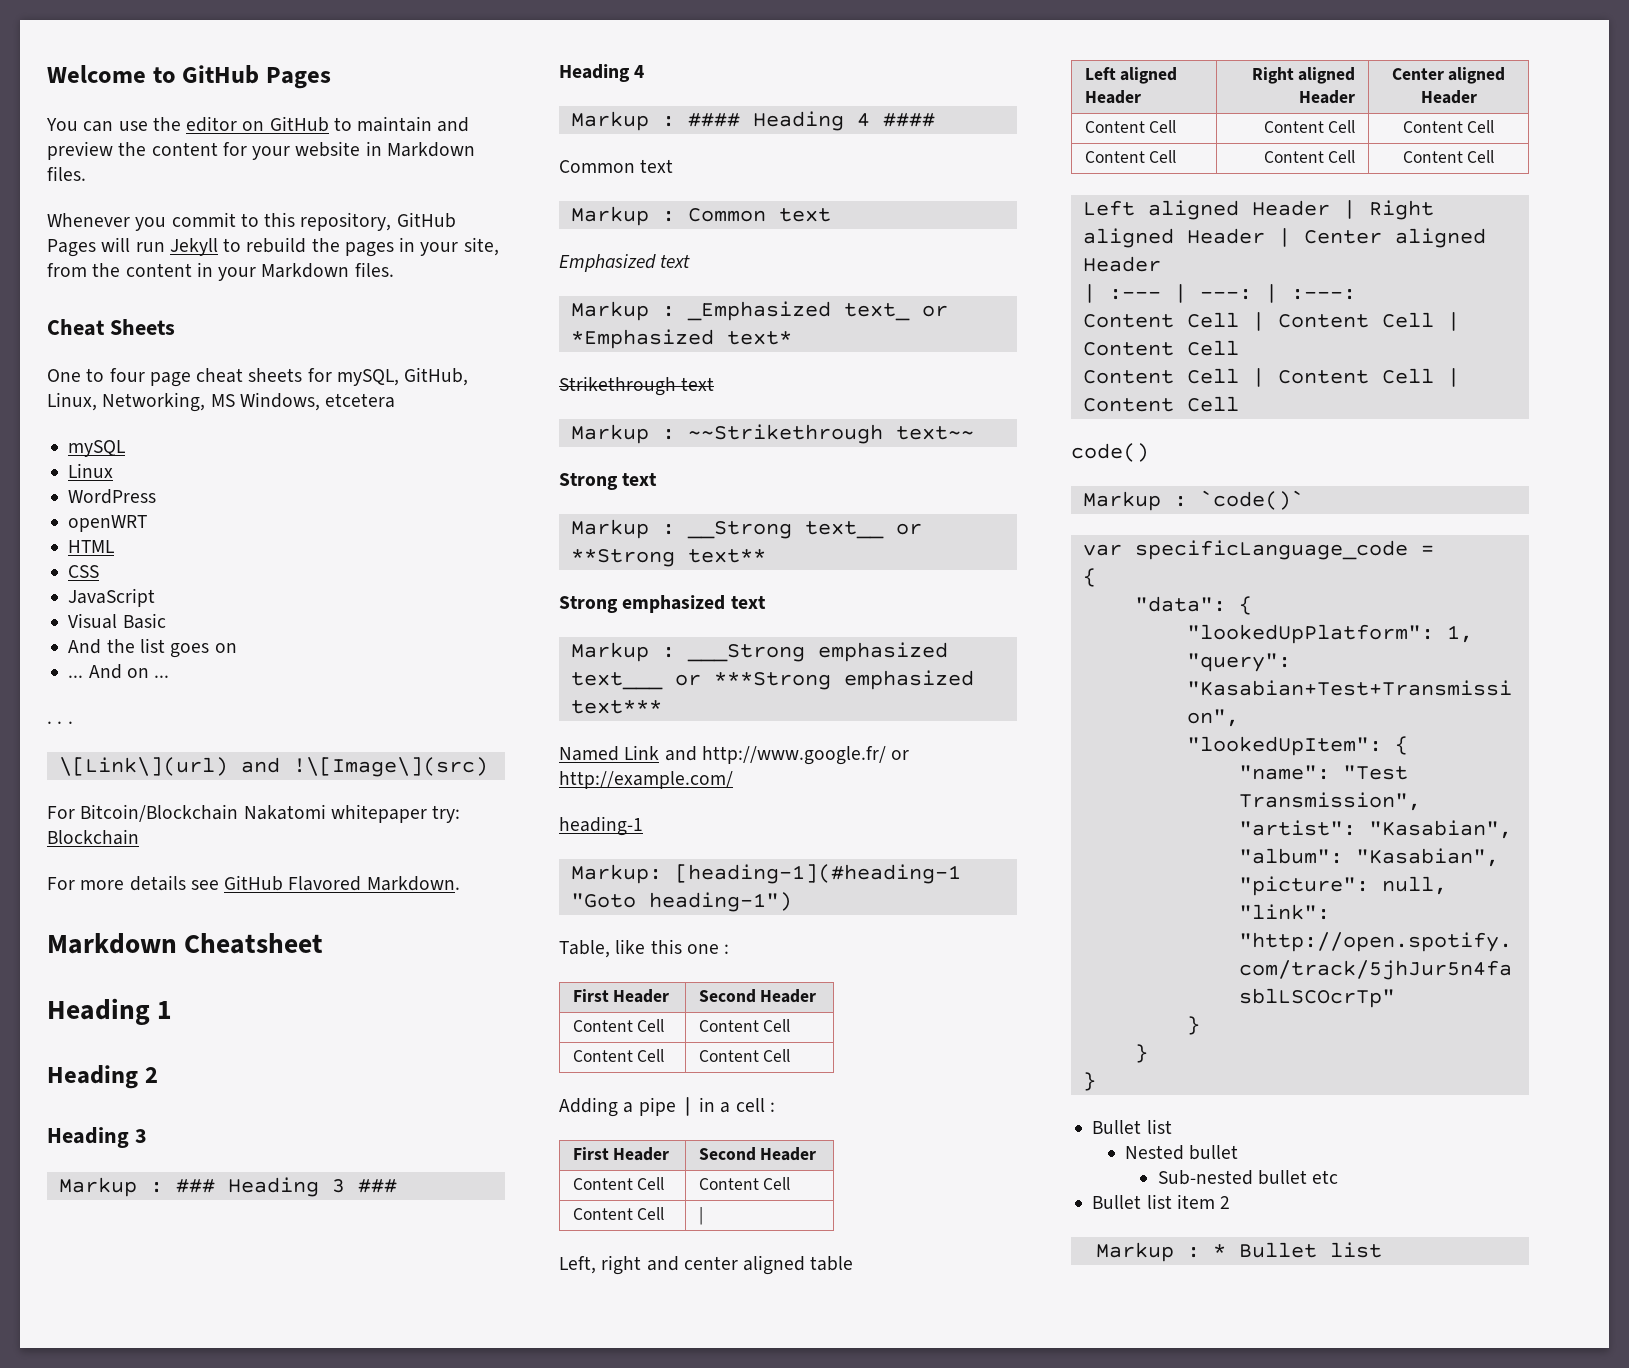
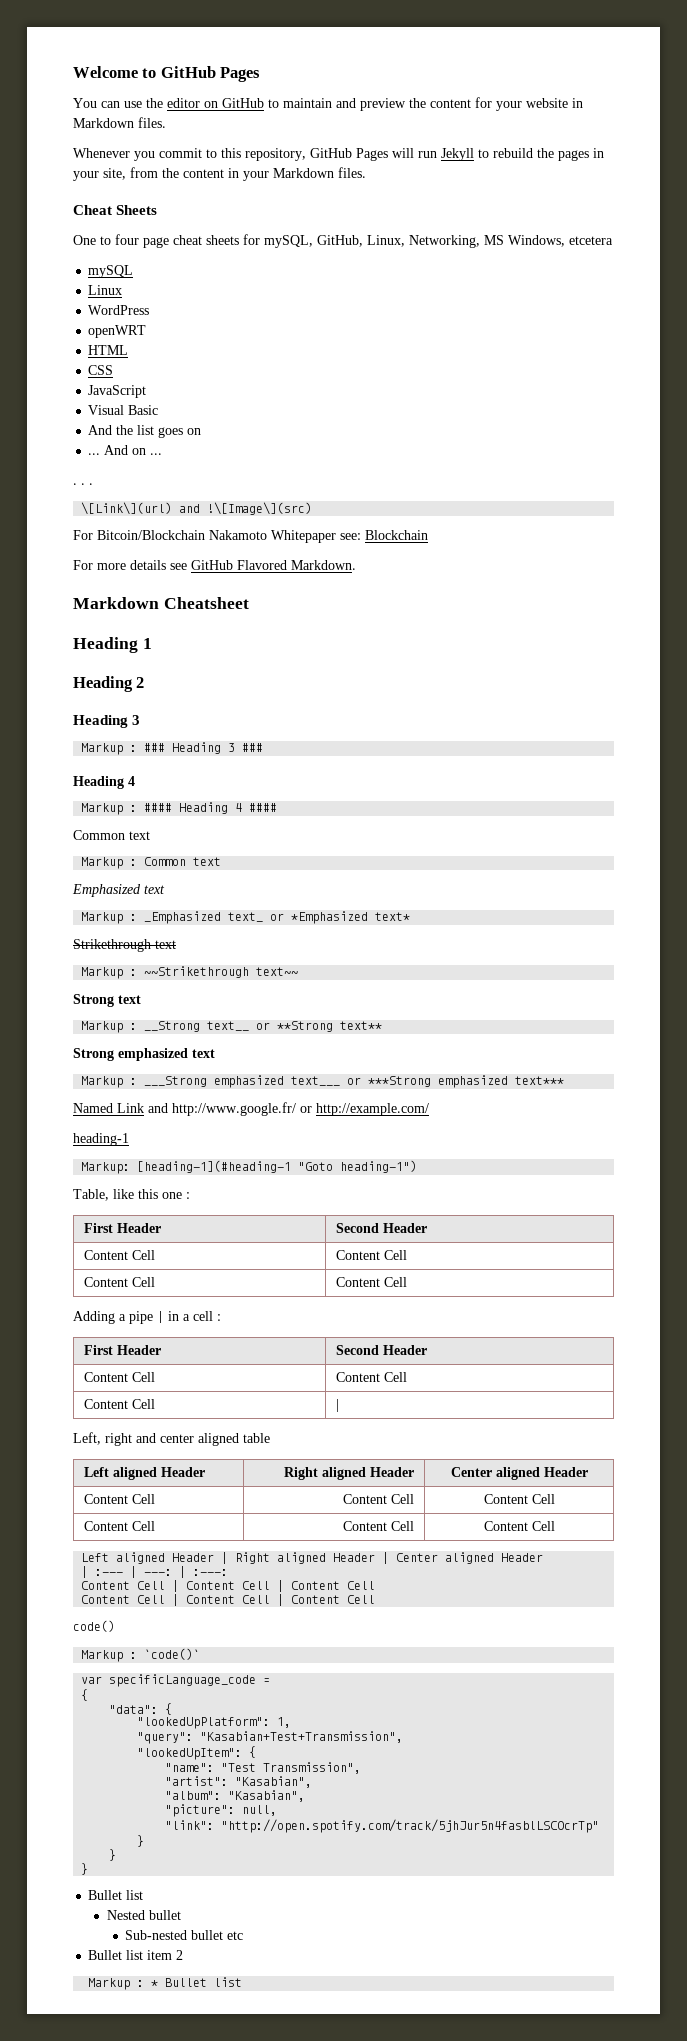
[243,804,461,823] Nakatomi whitepaper try: -> [209,530,361,543] Nakamoto Whitepaper see:

